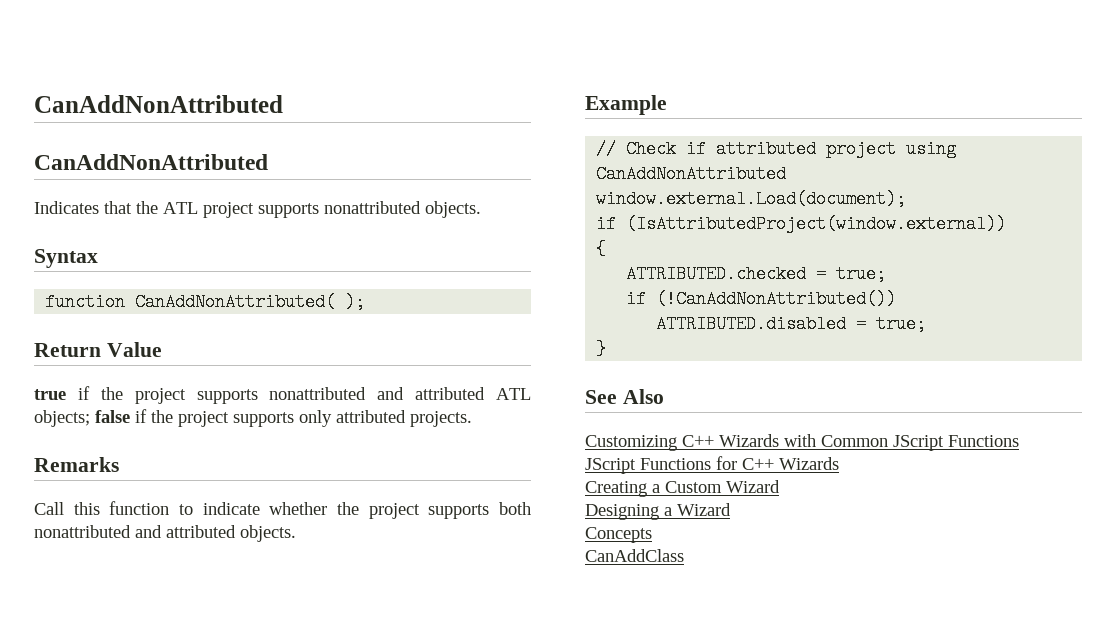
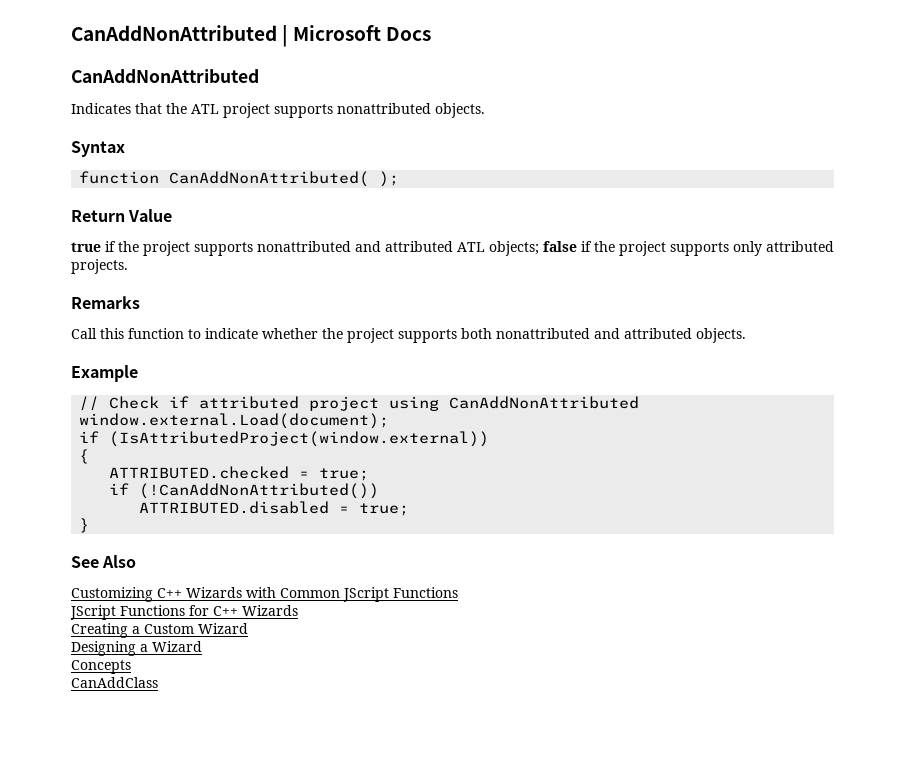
[34,95,283,113] CanAddNonAttributed -> [71,25,432,47] CanAddNonAttributed | Microsoft Docs

